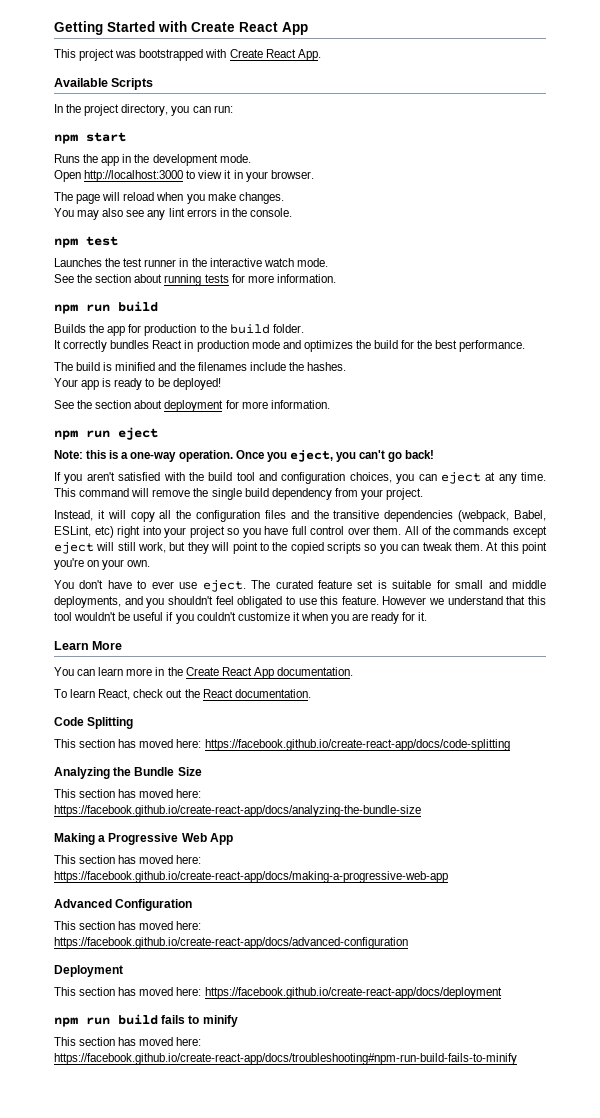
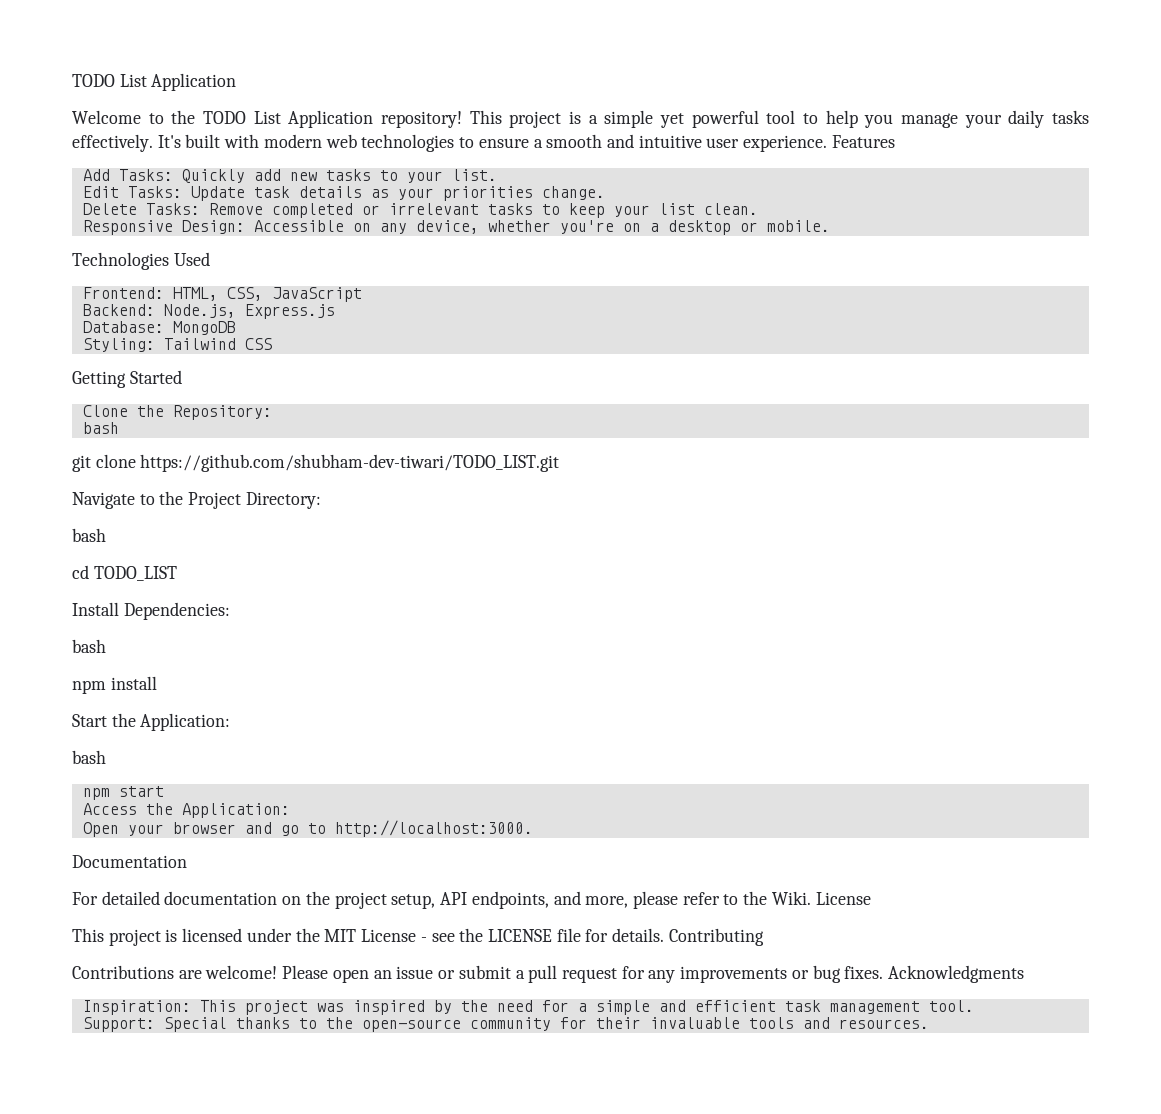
[54,21,308,35] [54,49,321,61] [54,78,154,90] [54,104,233,116] [54,132,126,144] [54,154,251,166] [54,170,314,182] [54,192,284,204] [54,208,292,220] [54,236,118,248] [54,258,328,267] [54,274,336,286] [54,301,158,314] [54,324,304,336] [54,340,526,352] [54,362,346,371] [54,378,221,390] [54,400,330,412] [54,427,158,440] [54,450,435,462] [54,472,546,484] [54,488,424,500] [54,510,546,522] [54,526,547,538] [54,542,547,554] [54,558,151,570] [54,580,546,592] [54,596,547,608] [54,612,428,624] [54,641,123,650] [54,667,353,679] [54,689,311,700] [54,717,134,729] [54,739,510,751] [54,767,202,779] [54,789,202,798] [54,805,421,817] [54,833,233,845] [54,855,202,864] [54,871,448,883] [54,899,193,911] [54,921,202,930] [54,937,408,949] [54,965,123,977] [54,987,502,999] [54,1014,238,1027] [54,1037,202,1046] [54,1053,517,1065] Getting Started with Create React App // This project was bootstrapped with Create React App. // Available Scripts // In the project directory, you can run: // npm start // Runs the app in the development mode. // Open http://localhost:3000 to view it in your browser. // The page will reload when you make changes. // You may also see any lint errors in the console. // npm test // Launches the test runner in the interactive watch mode. // See the section about running tests for more information. // npm run build // Builds the app for production to the build folder. // It correctly bundles React in production mode and optimizes the build for the best performance. // The build is minified and the filenames include the hashes. // Your app is ready to be deployed! // See the section about deployment for more information. // npm run eject // Note: this is a one-way operation. Once you eject, you can't go back! // If you aren't satisfied with the build tool and configuration choices, you can eject at any time. This command will remove the single build dependency from your project. // Instead, it will copy all the configuration files and the transitive dependencies (webpack, Babel, ESLint, etc) right into your project so you have full control over them. All of the commands except eject will still work, but they will point to the copied scripts so you can tweak them. At this point you're on your own. // You don't have to ever use eject. The curated feature set is suitable for small and middle deployments, and you shouldn't feel obligated to use this feature. However we understand that this tool wouldn't be useful if you couldn't customize it when you are ready for it. // Learn More // You can learn more in the Create React App documentation. // To learn React, check out the React documentation. // Code Splitting // This section has moved here: https://facebook.github.io/create-react-app/docs/code-splitting // Analyzing the Bundle Size // This section has moved here: https://facebook.github.io/create-react-app/docs/analyzing-the-bundle-size // Making a Progressive Web App // This section has moved here: https://facebook.github.io/create-react-app/docs/making-a-progressive-web-app // Advanced Configuration // This section has moved here: https://facebook.github.io/create-react-app/docs/advanced-configuration // Deployment // This section has moved here: https://facebook.github.io/create-react-app/docs/deployment // npm run build fails to minify // This section has moved here: https://facebook.github.io/create-react-app/docs/troubleshooting#npm-run-build-fails-to-minify -> [72,73,237,91] [72,110,1089,128] [72,134,895,152] [82,169,497,183] [82,186,605,201] [82,203,758,218] [82,220,830,235] [72,252,210,270] [82,287,362,302] [82,304,335,319] [82,321,236,335] [82,338,272,352] [72,370,182,388] [82,405,272,420] [82,422,119,434] [72,454,560,472] [72,491,321,509] [72,528,106,542] [72,565,177,581] [72,602,230,620] [72,639,106,653] [72,676,157,694] [72,713,231,731] [72,750,106,764] [82,786,164,800] [82,803,290,818] [82,820,533,837] [72,855,187,868] [72,891,871,909] [72,928,764,946] [72,965,1025,983] [82,1000,974,1015] [82,1017,929,1032] TODO List Application // Welcome to the TODO List Application repository! This project is a simple yet powerful tool to help you manage your daily tasks effectively. It's built with modern web technologies to ensure a smooth and intuitive user experience. Features // Add Tasks: Quickly add new tasks to your list. // Edit Tasks: Update task details as your priorities change. // Delete Tasks: Remove completed or irrelevant tasks to keep your list clean. // Responsive Design: Accessible on any device, whether you're on a desktop or mobile. // Technologies Used // Frontend: HTML, CSS, JavaScript // Backend: Node.js, Express.js // Database: MongoDB // Styling: Tailwind CSS // Getting Started // Clone the Repository: // bash // git clone https://github.com/shubham-dev-tiwari/TODO_LIST.git // Navigate to the Project Directory: // bash // cd TODO_LIST // Install Dependencies: // bash // npm install // Start the Application: // bash // npm start // Access the Application: // Open your browser and go to http://localhost:3000. // Documentation // For detailed documentation on the project setup, API endpoints, and more, please refer to the Wiki. License // This project is licensed under the MIT License - see the LICENSE file for details. Contributing // Contributions are welcome! Please open an issue or submit a pull request for any improvements or bug fixes. Acknowledgments // Inspiration: This project was inspired by the need for a simple and efficient task management tool. // Support: Special thanks to the open-source community for their invaluable tools and resources.

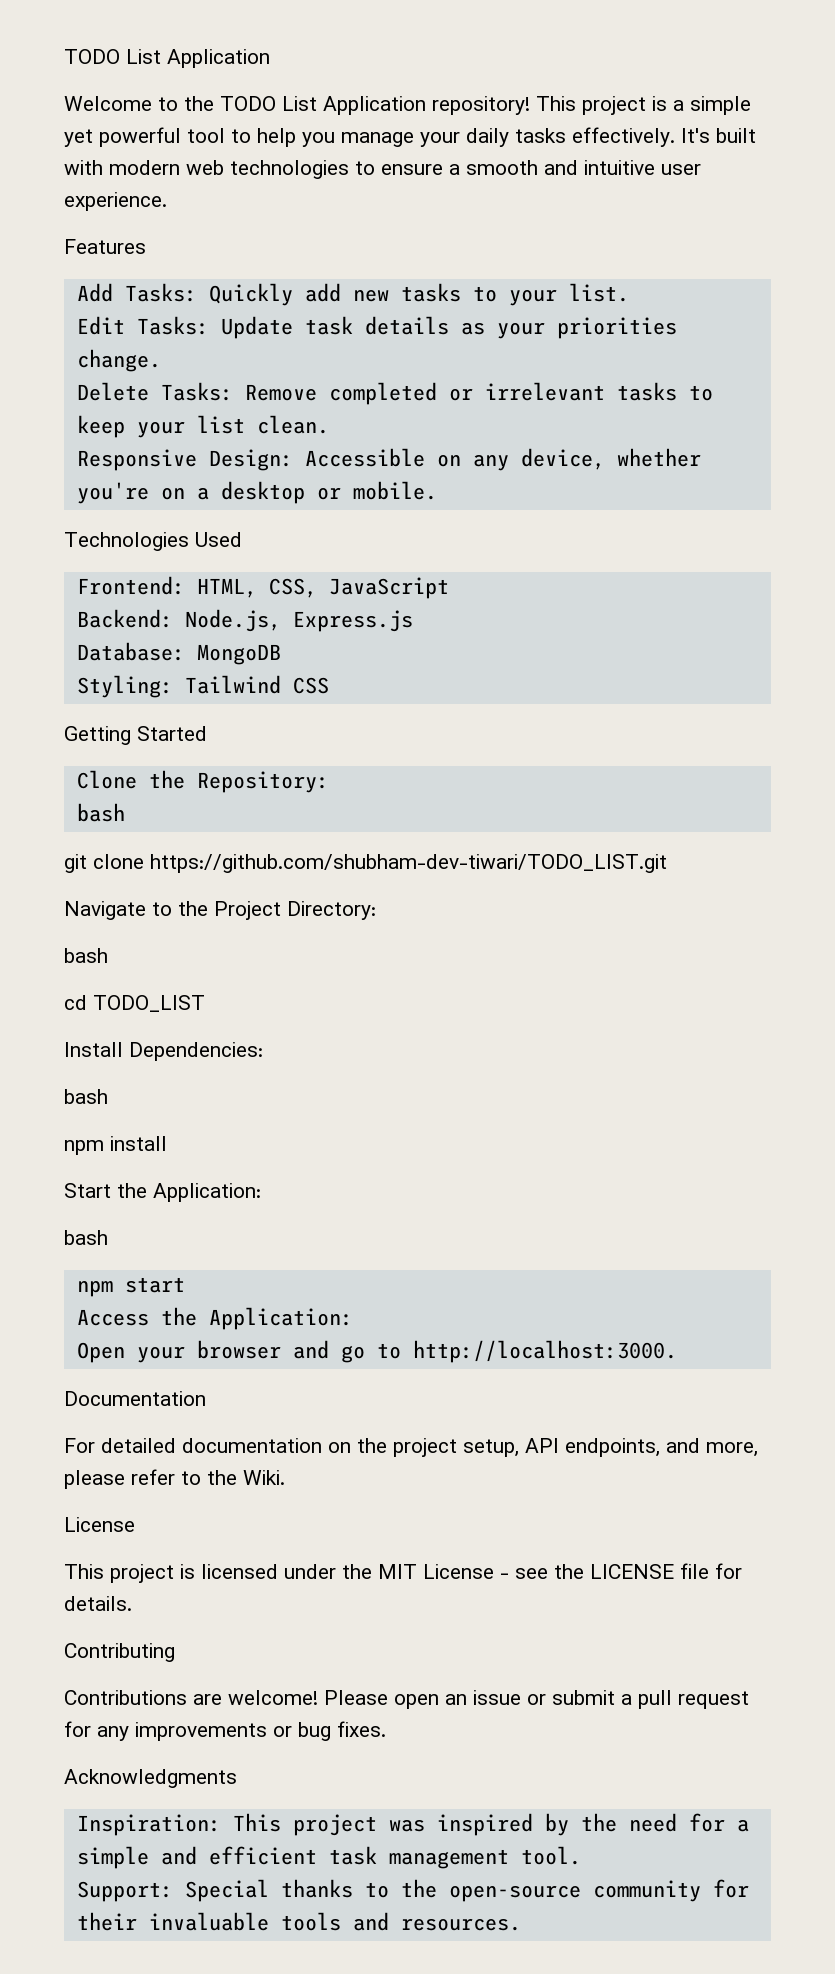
(828, 143) none -> (167, 201) //
(811, 898) none -> (285, 1477) //
(665, 935) none -> (132, 1603) //
(884, 972) none -> (386, 1729) //

